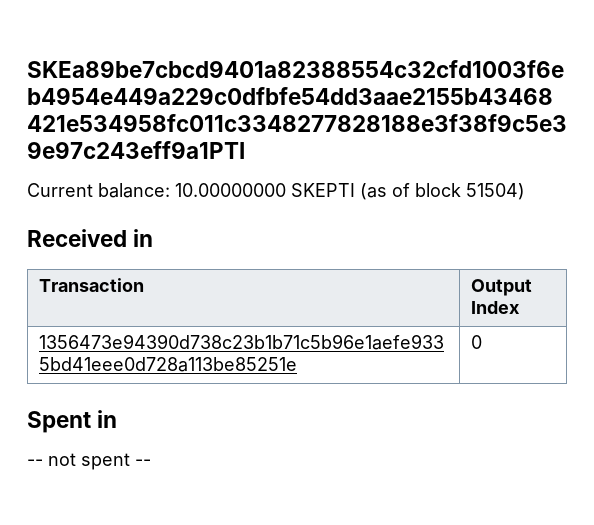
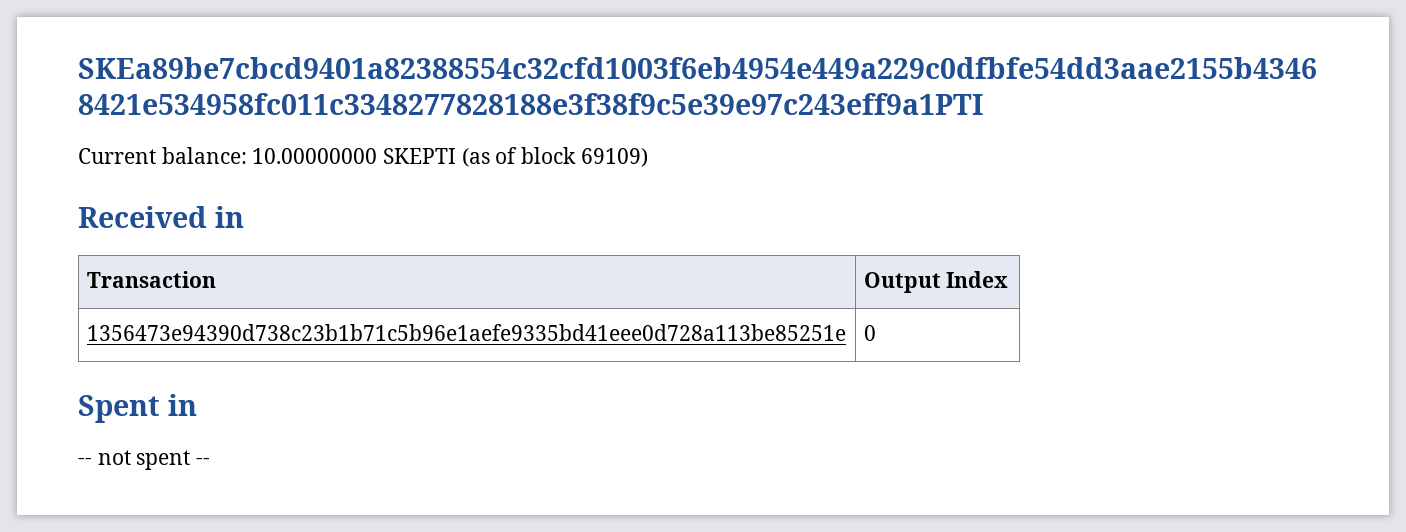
[466,183,525,200] 51504) -> [580,148,648,167] 69109)

